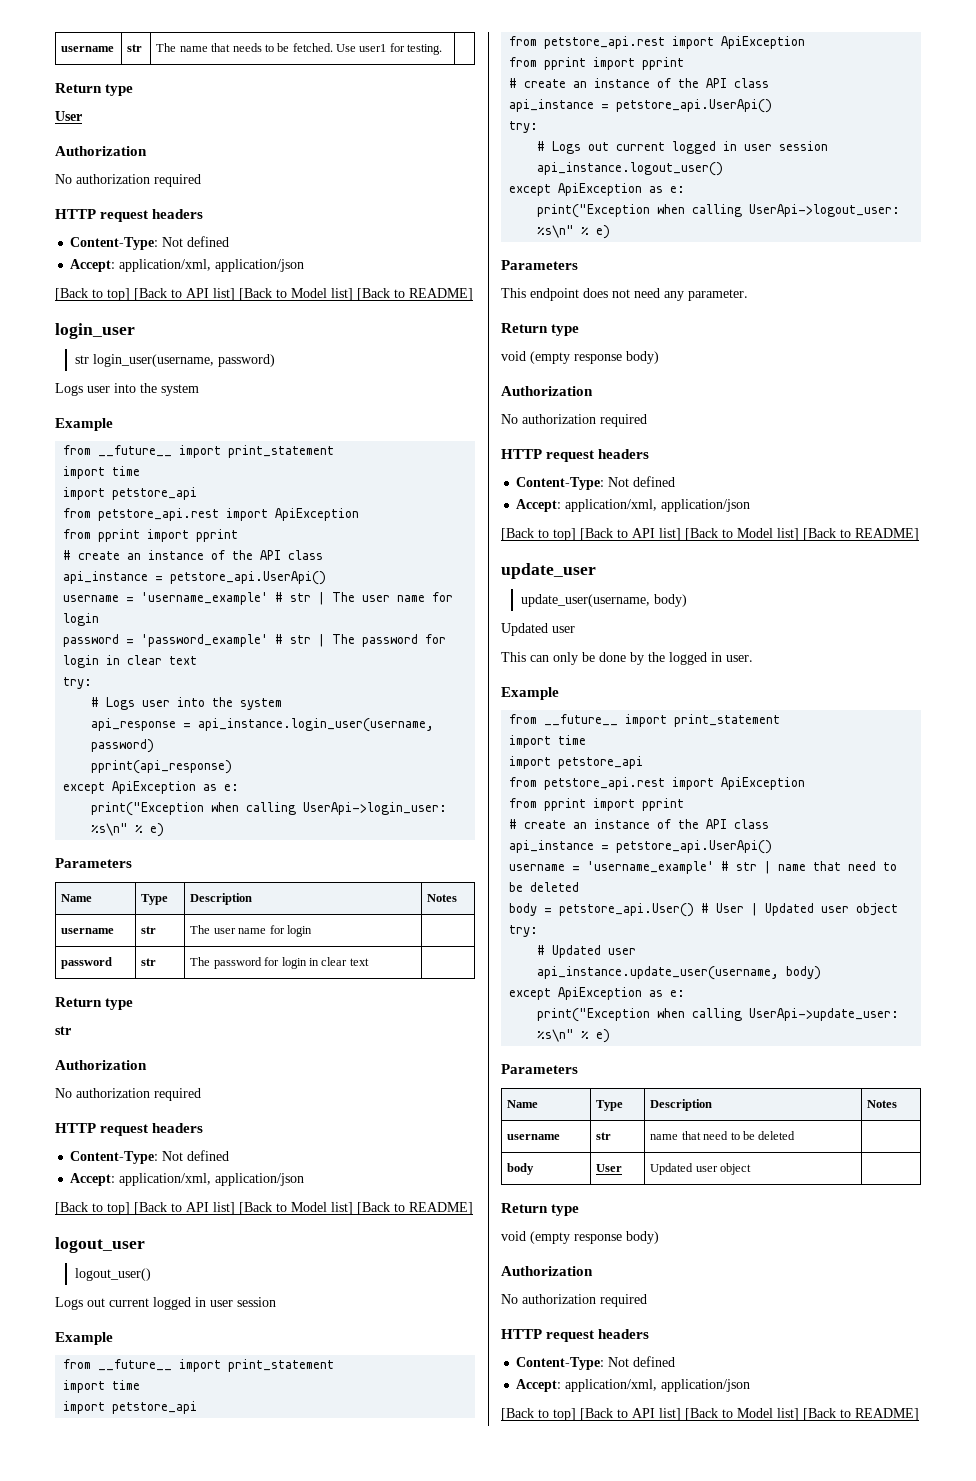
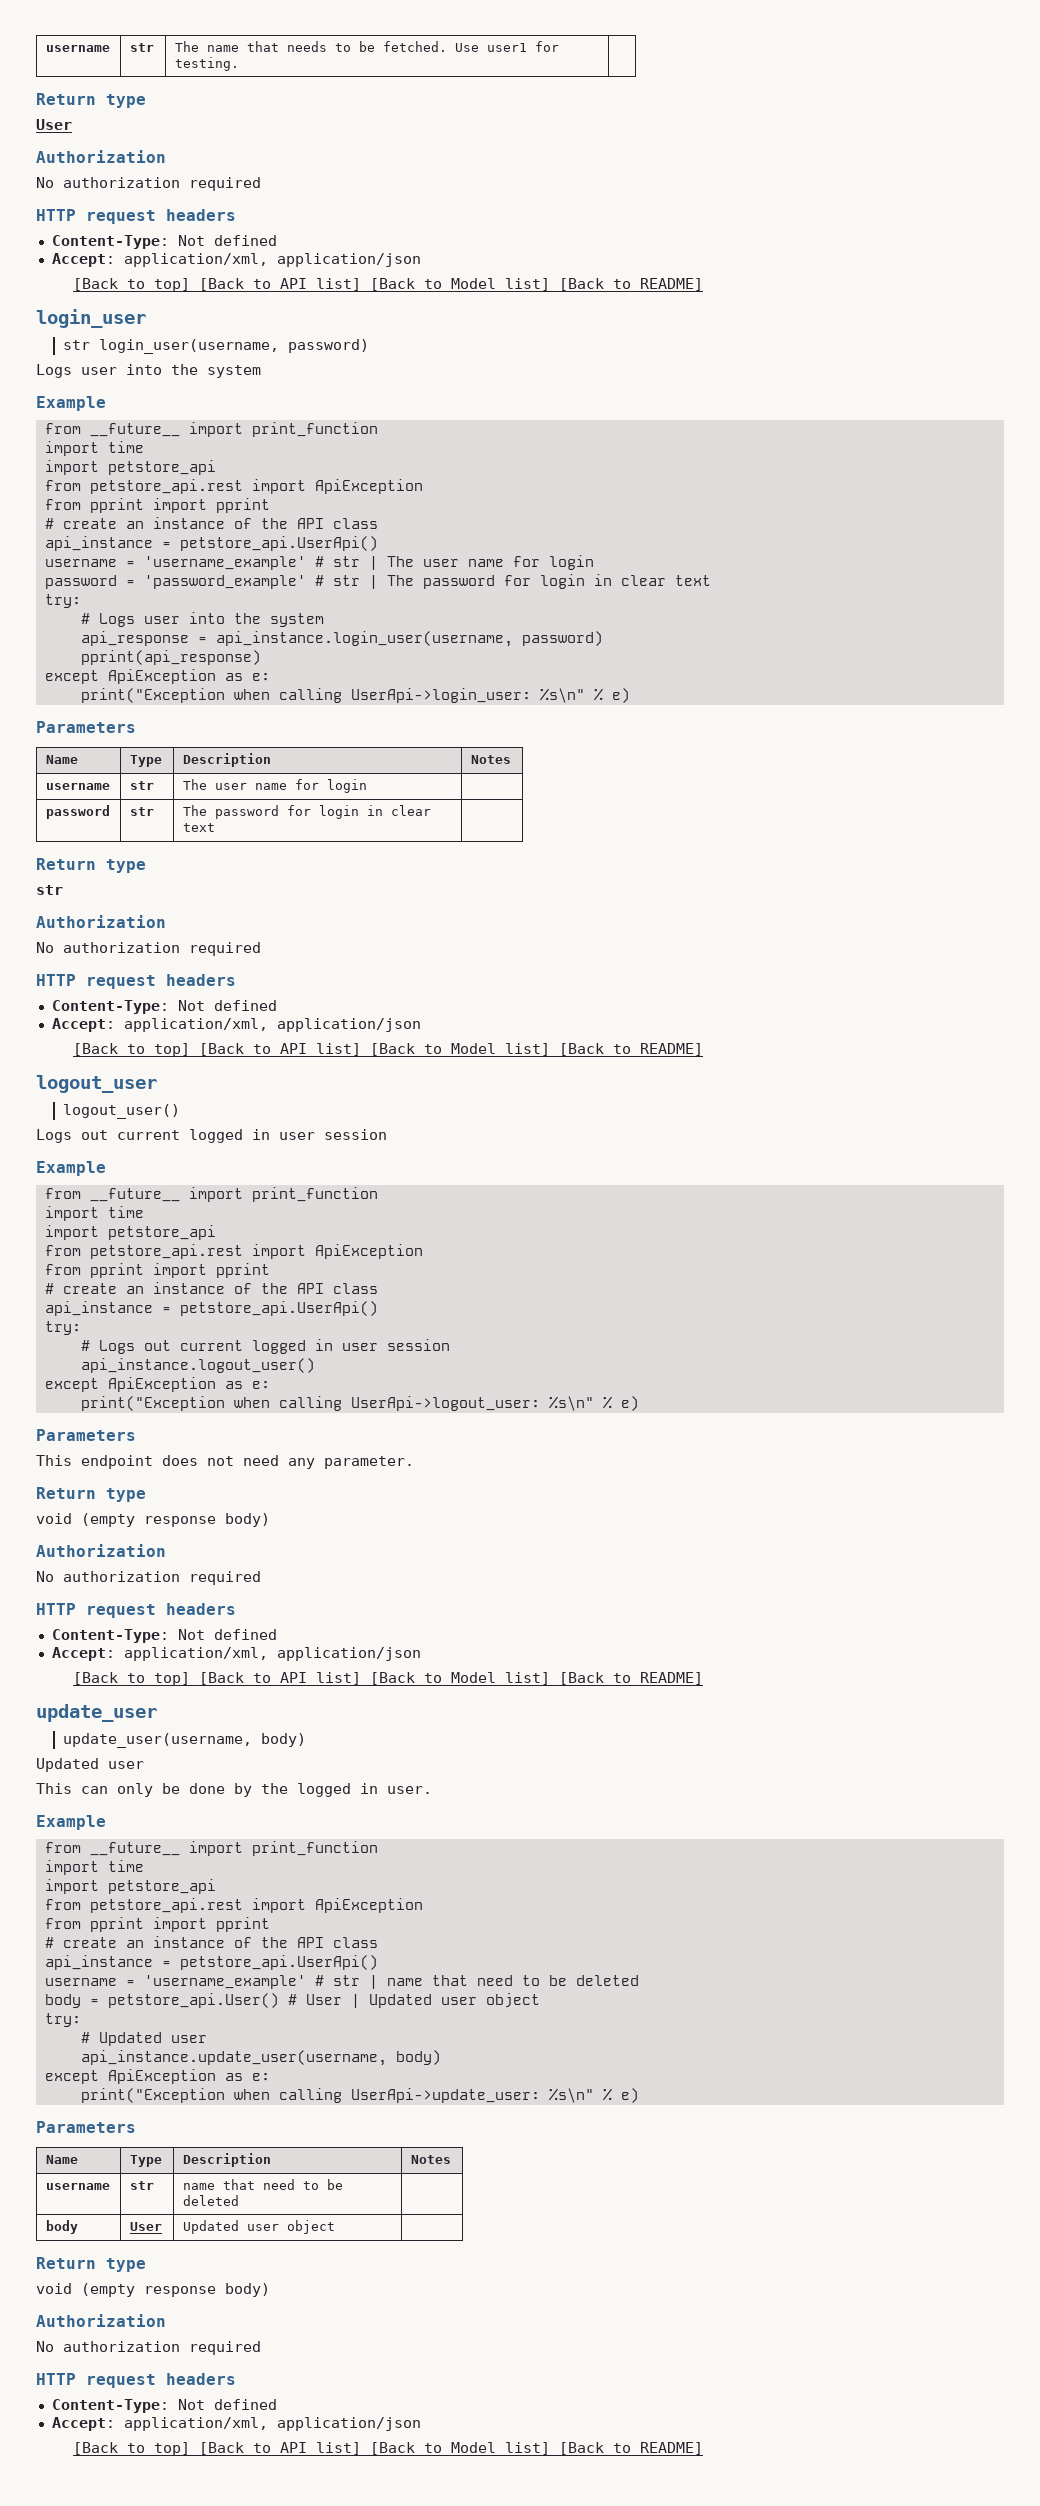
[228,445,335,458] print_statement -> [251,422,378,437] print_function
[228,1359,335,1372] print_statement -> [251,1187,378,1202] print_function
[674,714,781,727] print_statement -> [251,1841,378,1856] print_function

